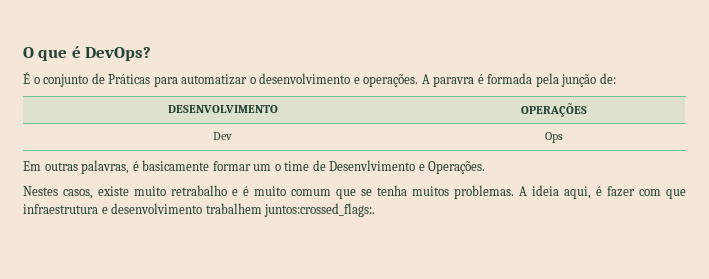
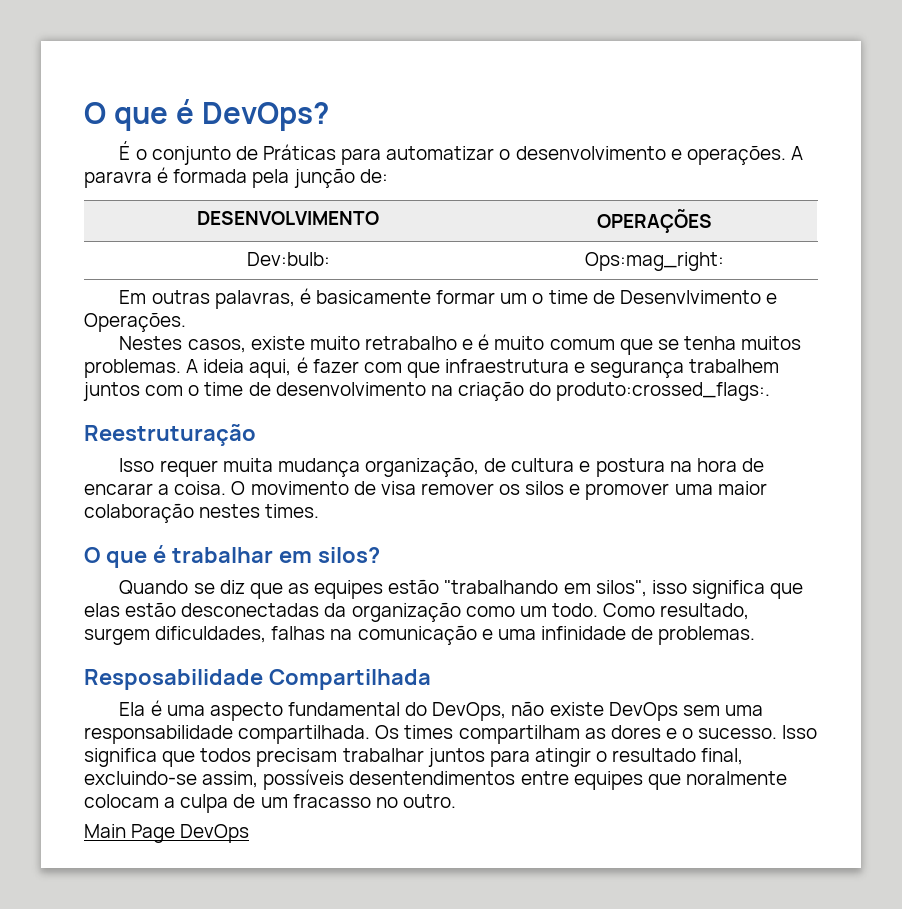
[213,132,232,140] [544,132,563,143] Dev | Ops -> [246,252,330,266] [585,252,724,271] Dev:bulb: | Ops:mag_right:
[111,203,376,217] desenvolvimento trabalhem juntos:crossed_flags:. -> [590,359,780,378] [83,381,771,401] [84,424,256,446] [119,457,764,477] [84,481,767,500] [84,503,320,523] [84,545,380,568] [119,579,804,599] [84,602,750,622] [84,625,756,645] [84,669,431,690] [119,700,763,721] [84,725,818,744] [84,748,744,767] [84,769,787,790] [84,794,456,813] [84,824,250,843] segurança trabalhem juntos com o time de desenvolvimento na criação do produto:crossed_flags:. // Reestruturação // Isso requer muita mudança organização, de cultura e postura na hora de encarar a coisa. O movimento de visa remover os silos e promover uma maior colaboração nestes times. // O que é trabalhar em silos? // Quando se diz que as equipes estão "trabalhando em silos", isso significa que elas estão desconectadas da organização como um todo. Como resultado, surgem dificuldades, falhas na comunicação e uma infinidade de problemas. // Resposabilidade Compartilhada // Ela é uma aspecto fundamental do DevOps, não existe DevOps sem uma responsabilidade compartilhada. Os times compartilham as dores e o sucesso. Isso significa que todos precisam trabalhar juntos para atingir o resultado final, excluindo-se assim, possíveis desentendimentos entre equipes que noralmente colocam a culpa de um fracasso no outro. // Main Page DevOps

